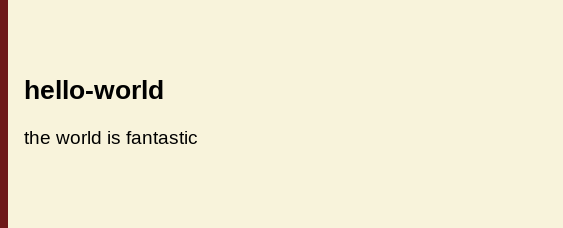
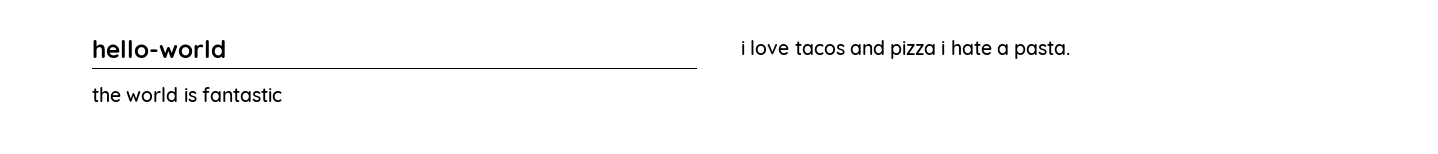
(199, 137) none -> [741,40,1071,59] // i love tacos and pizza i hate a pasta.

